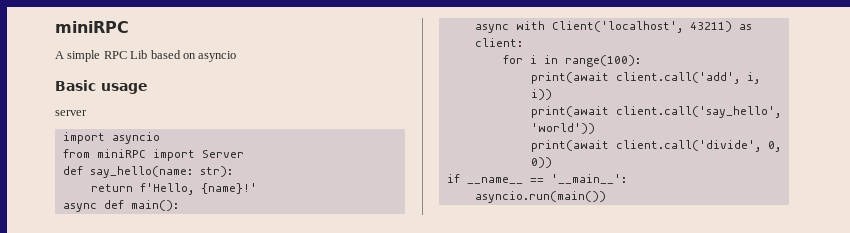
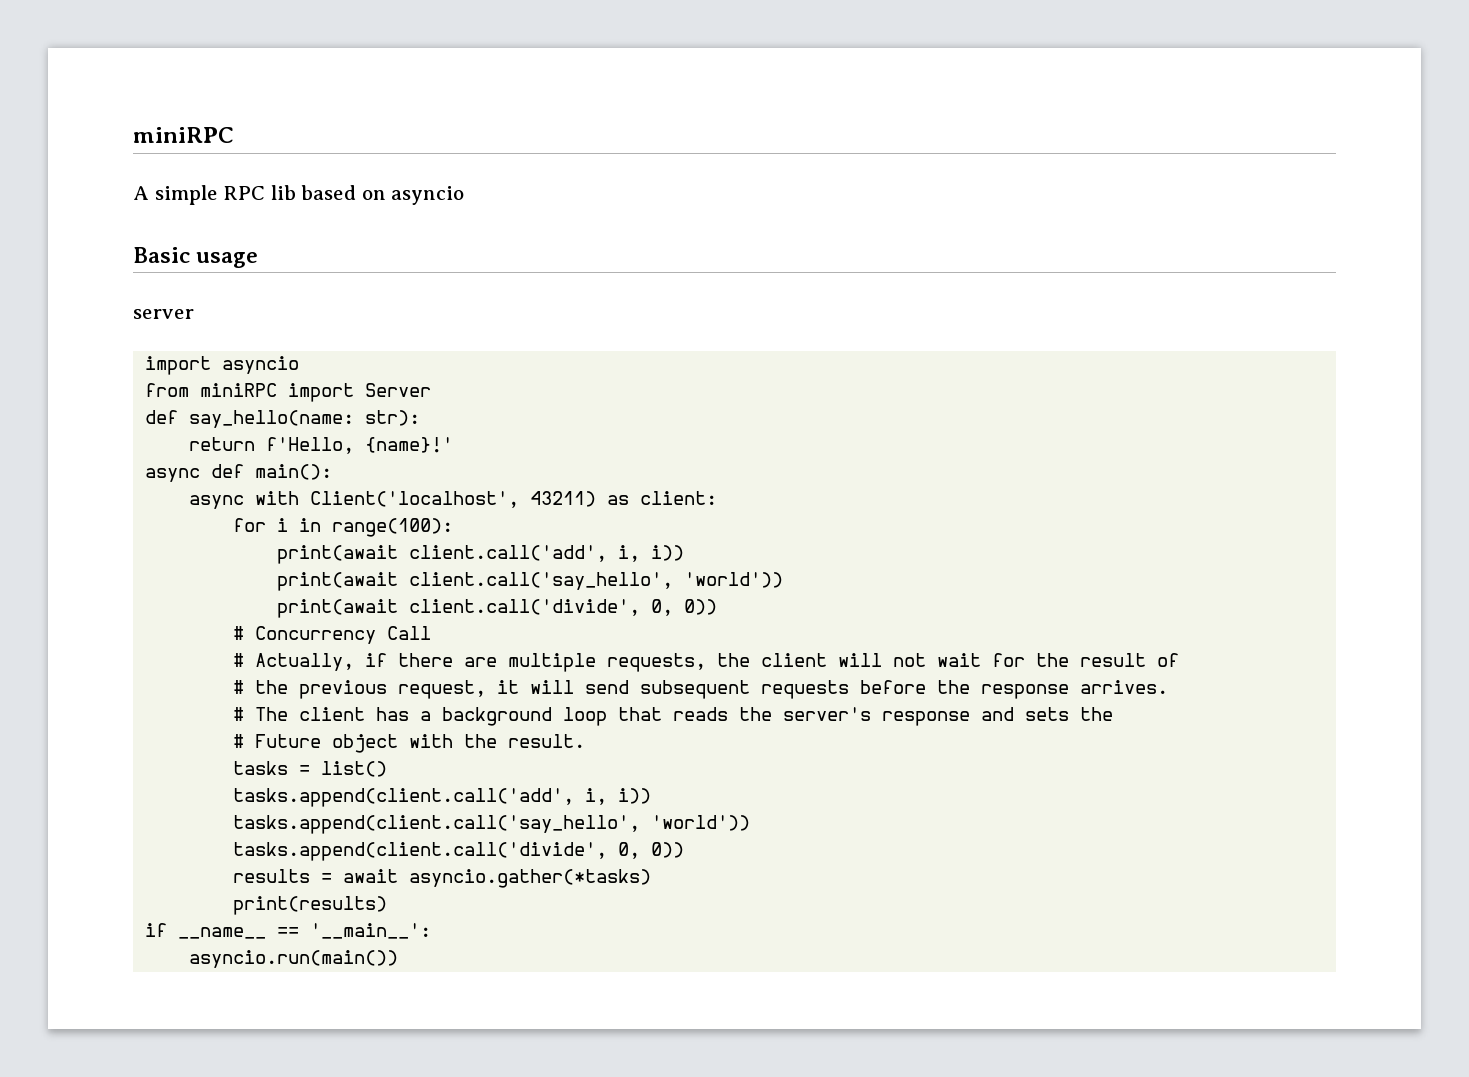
[130,50,148,59] Lib -> [270,185,296,200] lib
(552, 162) none -> [233,626,432,644] [233,653,1180,672] [233,680,1169,699] [233,707,1114,726] [233,734,586,753] [233,761,388,777] [233,788,652,807] [233,815,751,834] [233,842,685,861] [233,869,652,888] [233,896,388,915] // # Concurrency Call // # Actually, if there are multiple requests, the client will not wait for the result of // # the previous request, it will send subsequent requests before the response arrives. // # The client has a background loop that reads the server's response and sets the // # Future object with the result. // tasks = list() // tasks.append(client.call('add', i, i)) // tasks.append(client.call('say_hello', 'world')) // tasks.append(client.call('divide', 0, 0)) // results = await asyncio.gather(*tasks) // print(results)

